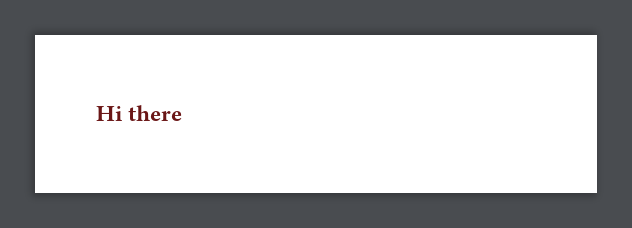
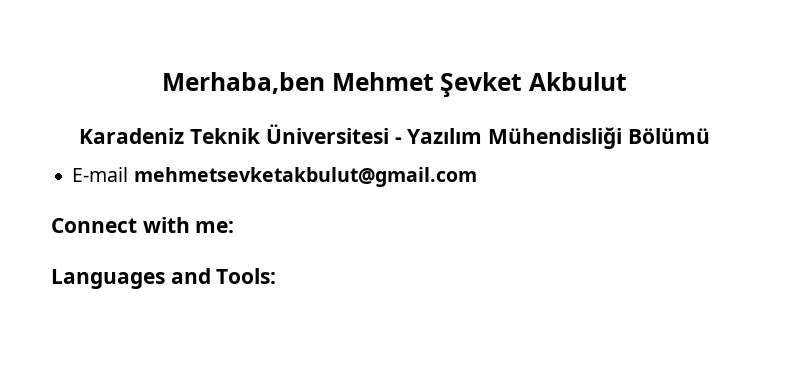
[96,105,183,121] Hi there -> [162,72,627,97] [79,124,710,149] [72,167,477,187] [51,217,235,233] [51,268,277,289] Merhaba,ben Mehmet Şevket Akbulut // Karadeniz Teknik Üniversitesi - Yazılım Mühendisliği Bölümü // E-mail mehmetsevketakbulut@gmail.com // Connect with me: // Languages and Tools:

